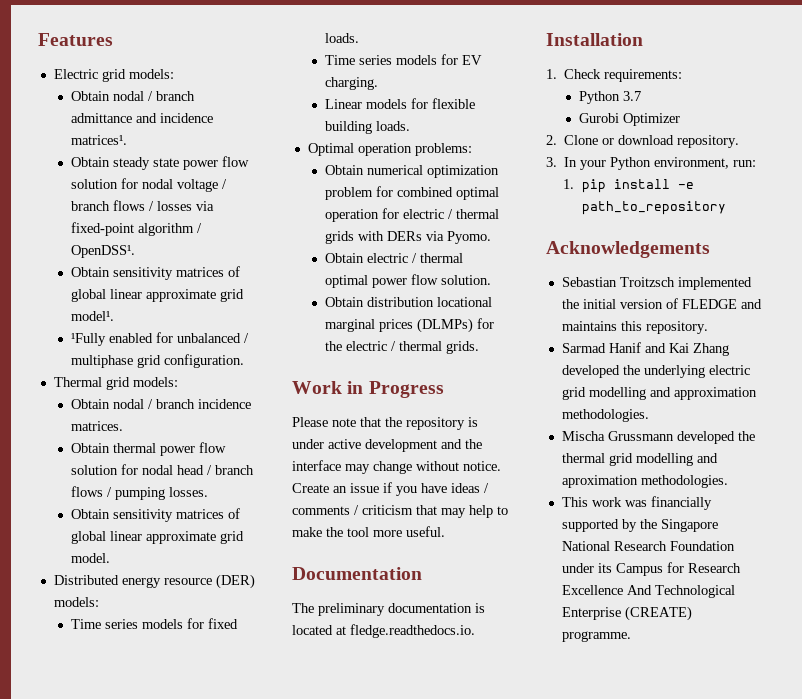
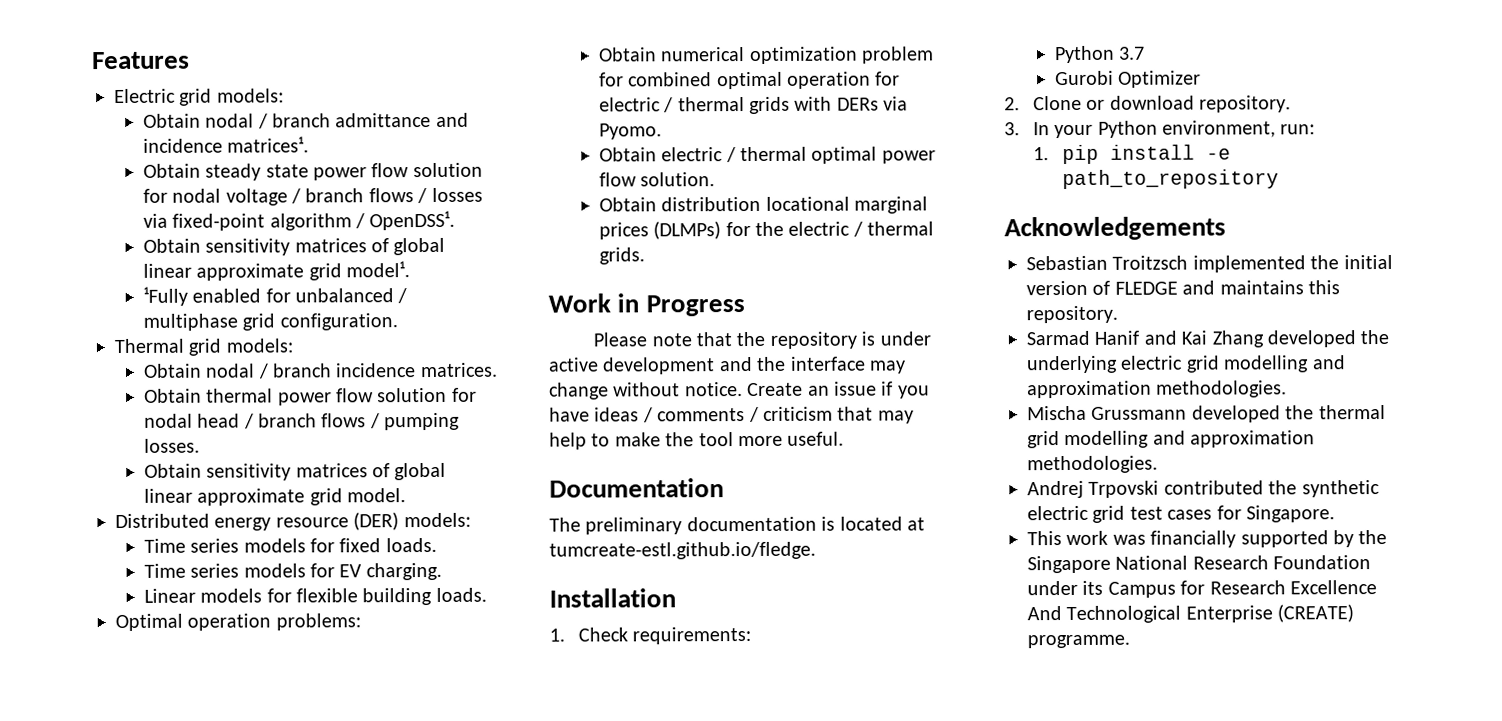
[350,624,475,638] fledge.readthedocs.io. -> [549,541,816,560] tumcreate-estl.github.io/fledge.
[561,475,728,488] aproximation methodologies. -> [1190,430,1316,448] [1027,455,1158,474] [1027,480,1380,499] [1027,505,1335,523] approximation methodologies. // Andrej Trpovski contributed the synthetic electric grid test cases for Singapore.

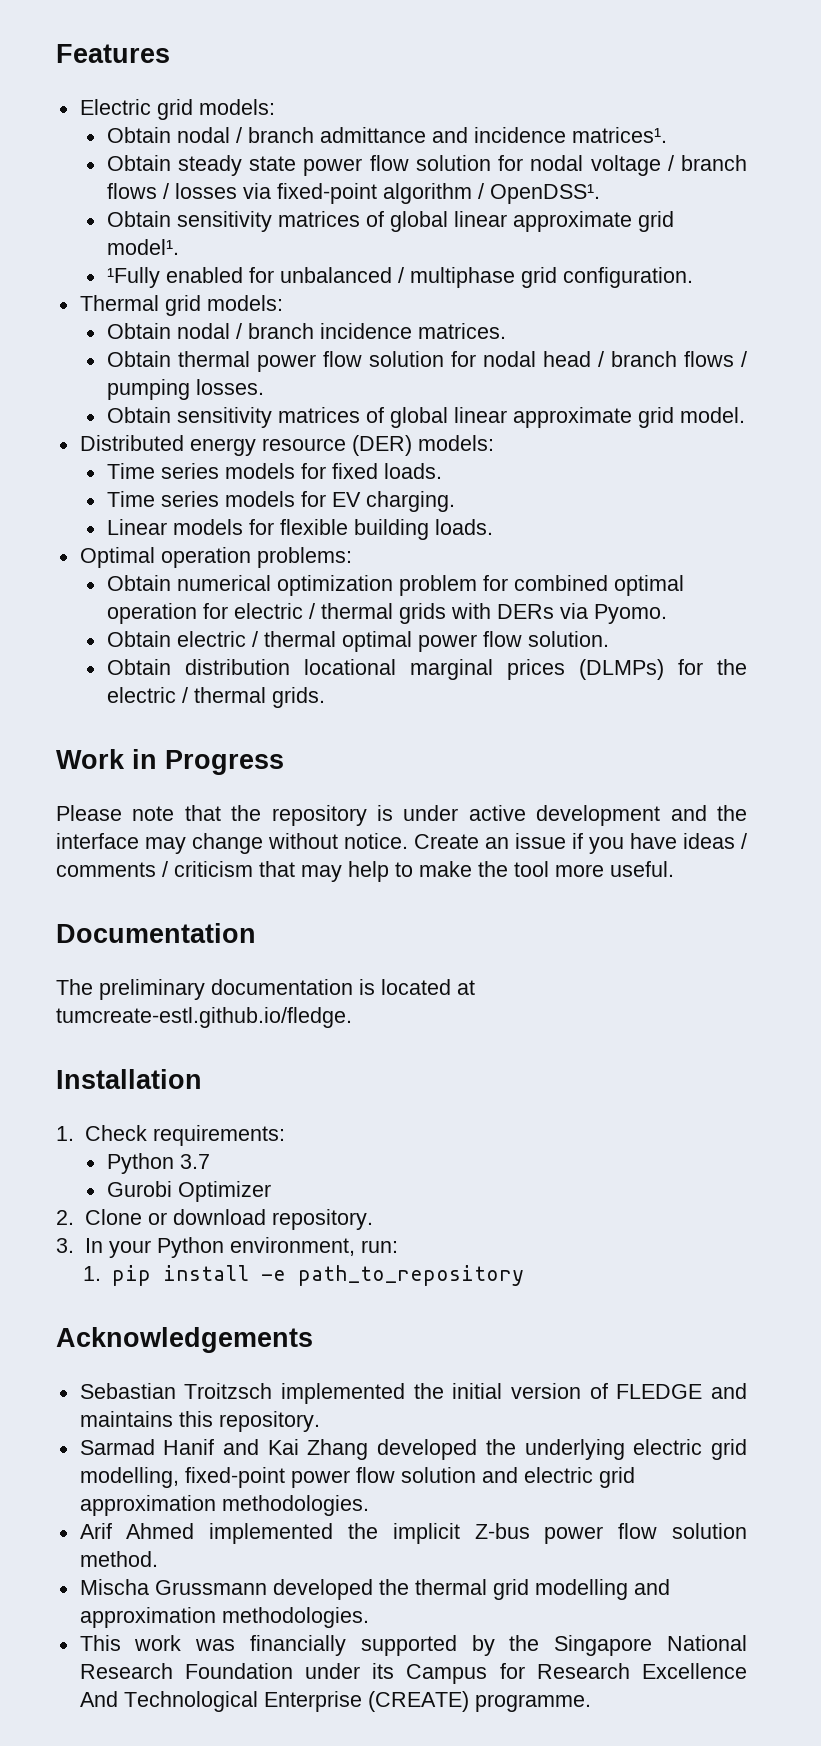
[1223,355,1346,373] [1027,380,1288,399] modelling and approximation methodologies. -> [79,1467,635,1488] [79,1495,369,1516] [79,1523,747,1544] [79,1551,158,1567] modelling, fixed-point power flow solution and electric grid approximation methodologies. // Arif Ahmed implemented the implicit Z-bus power flow solution method.
[1027,480,1380,499] [1027,505,1335,523] // Andrej Trpovski contributed the synthetic electric grid test cases for Singapore. -> (369, 1617) none

